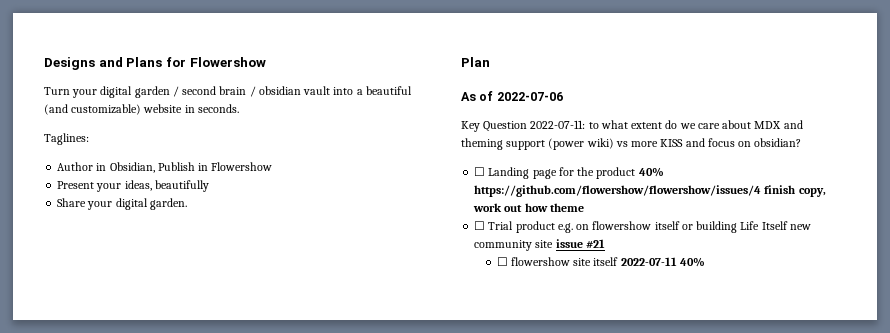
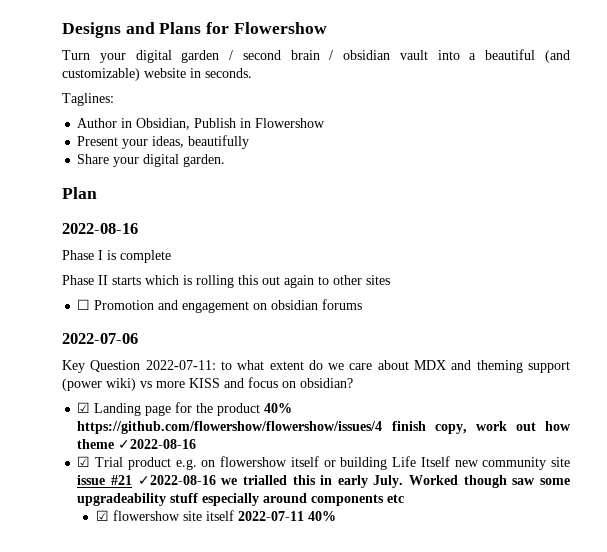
[461,91,494,101] As of -> [62,223,138,234] [62,250,171,263] [62,275,390,288] [77,299,363,313] 2022-08-16 // Phase I is complete // Phase II starts which is rolling this out again to other sites // ☐ Promotion and engagement on obsidian forums //
[474,167,486,176] ☐ -> [77,402,91,413] ☑
[474,221,486,230] // ☐ -> [118,439,197,449] [77,456,91,467] ✓2022-08-16 // ☑
[496,257,508,266] // ☐ -> [137,475,570,488] [77,493,405,506] [95,510,109,521] ✓2022-08-16 we trialled this in early July. Worked though saw some upgradeability stuff especially around components etc // ☑

